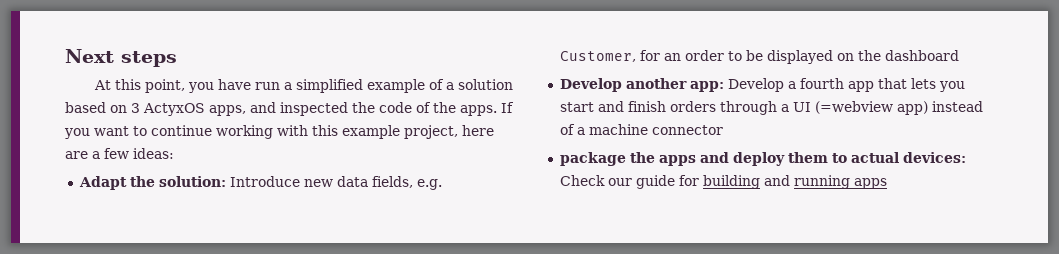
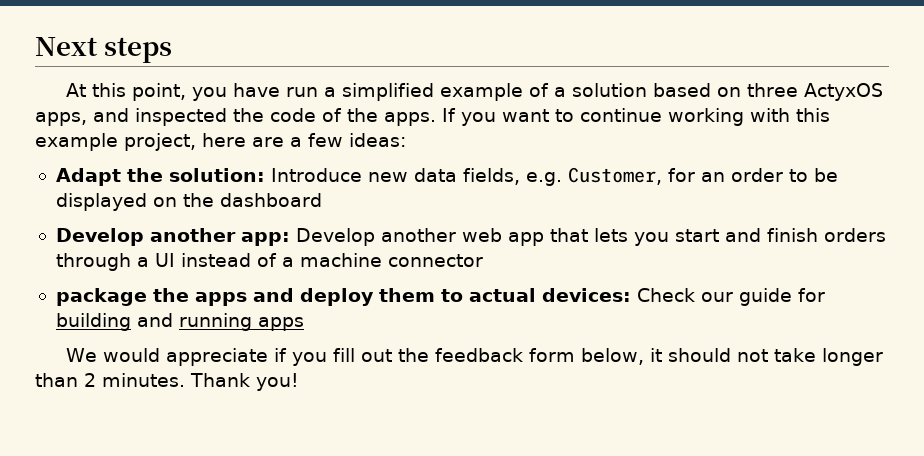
[131,103,140,113] 3 -> [747,83,799,97] three
[787,78,844,89] a fourth -> [380,228,502,242] another web
[814,101,928,115] (=webview app) -> (175, 260) none
(887, 183) none -> [66,348,884,366] [35,373,299,391] // We would appreciate if you fill out the feedback form below, it should not take longer than 2 minutes. Thank you!

